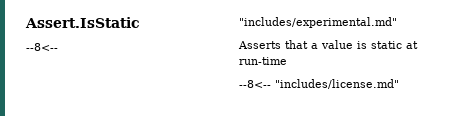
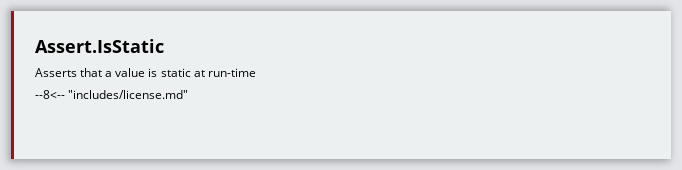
[26,43,58,51] [239,17,397,28] // --8<-- "includes/experimental.md" -> (164, 46) none

